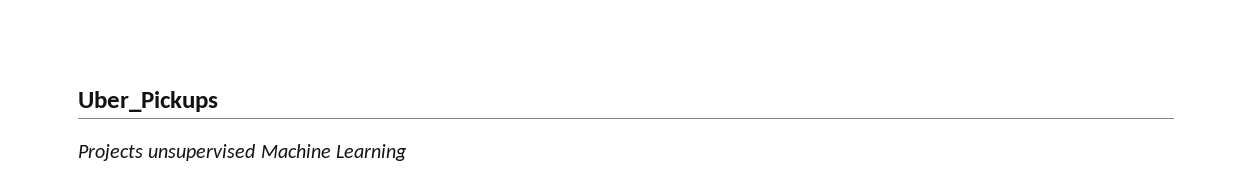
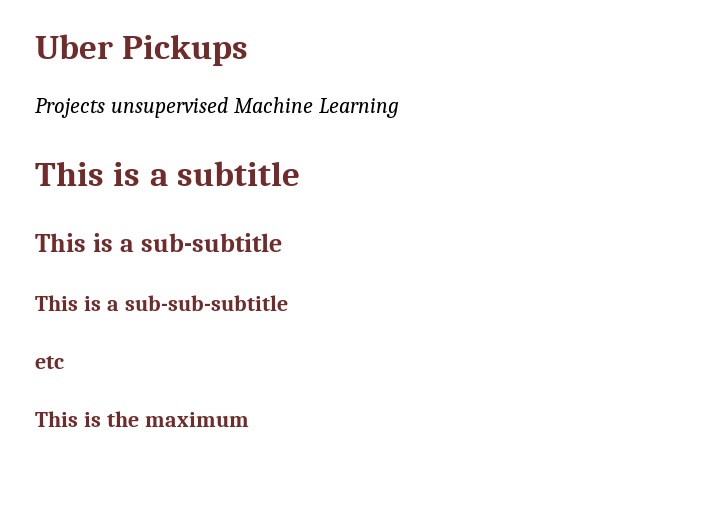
[78,91,218,112] Uber_Pickups -> [35,34,249,66] Uber Pickups
(408, 152) none -> [35,161,300,186] [35,233,282,252] [35,295,288,311] [35,356,64,369] [35,411,249,427] // This is a subtitle // This is a sub-subtitle // This is a sub-sub-subtitle // etc // This is the maximum

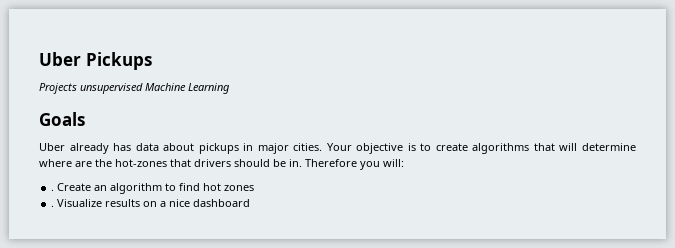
[35,161,300,186] [35,233,282,252] [35,295,288,311] [35,356,64,369] [35,411,249,427] This is a subtitle // This is a sub-subtitle // This is a sub-sub-subtitle // etc // This is the maximum -> [39,112,85,126] [39,143,636,154] [39,159,404,170] [51,183,255,194] [51,199,251,207] Goals // Uber already has data about pickups in major cities. Your objective is to create algorithms that will determine where are the hot-zones that drivers should be in. Therefore you will: // . Create an algorithm to find hot zones // . Visualize results on a nice dashboard

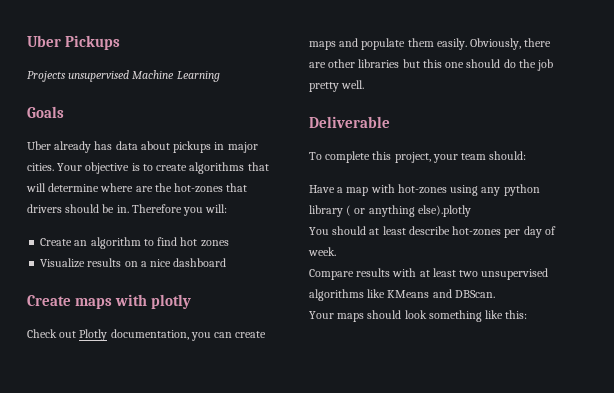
[51,189,55,191] . -> (228, 208) none
[51,205,55,207] . -> (229, 243) none
(251, 203) none -> [27,294,192,309] [27,329,267,341] [309,38,552,50] [309,59,554,71] [309,80,365,92] [309,116,390,128] [309,151,527,163] [309,184,540,196] [309,205,471,217] [309,226,556,238] [308,247,336,256] [309,268,549,280] [309,289,495,301] [309,310,528,322] // Create maps with plotly // Check out Plotly documentation, you can create maps and populate them easily. Obviously, there are other libraries but this one should do the job pretty well. // Deliverable // To complete this project, your team should: // Have a map with hot-zones using any python library ( or anything else).plotly // You should at least describe hot-zones per day of week. // Compare results with at least two unsupervised algorithms like KMeans and DBScan. // Your maps should look something like this:

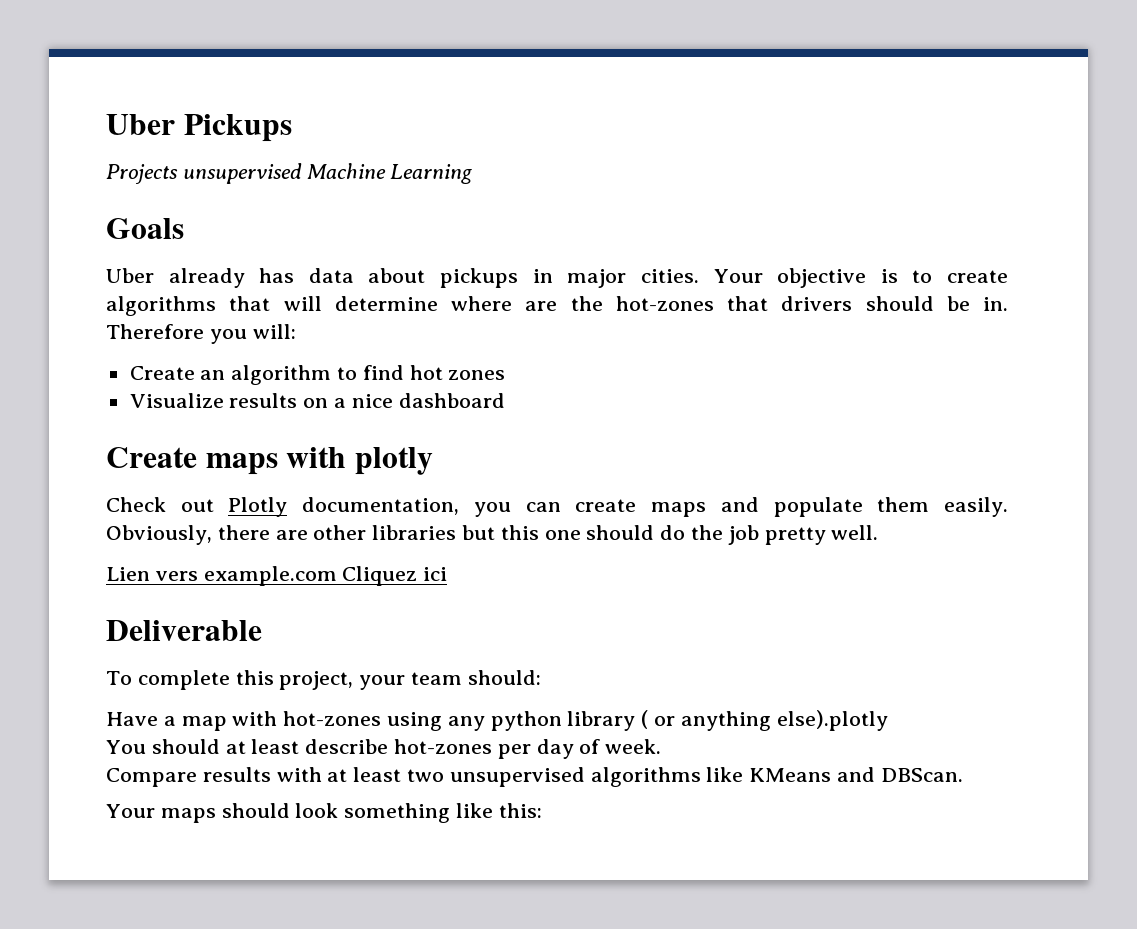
(365, 84) none -> [106,566,448,586] // Lien vers example.com Cliquez ici

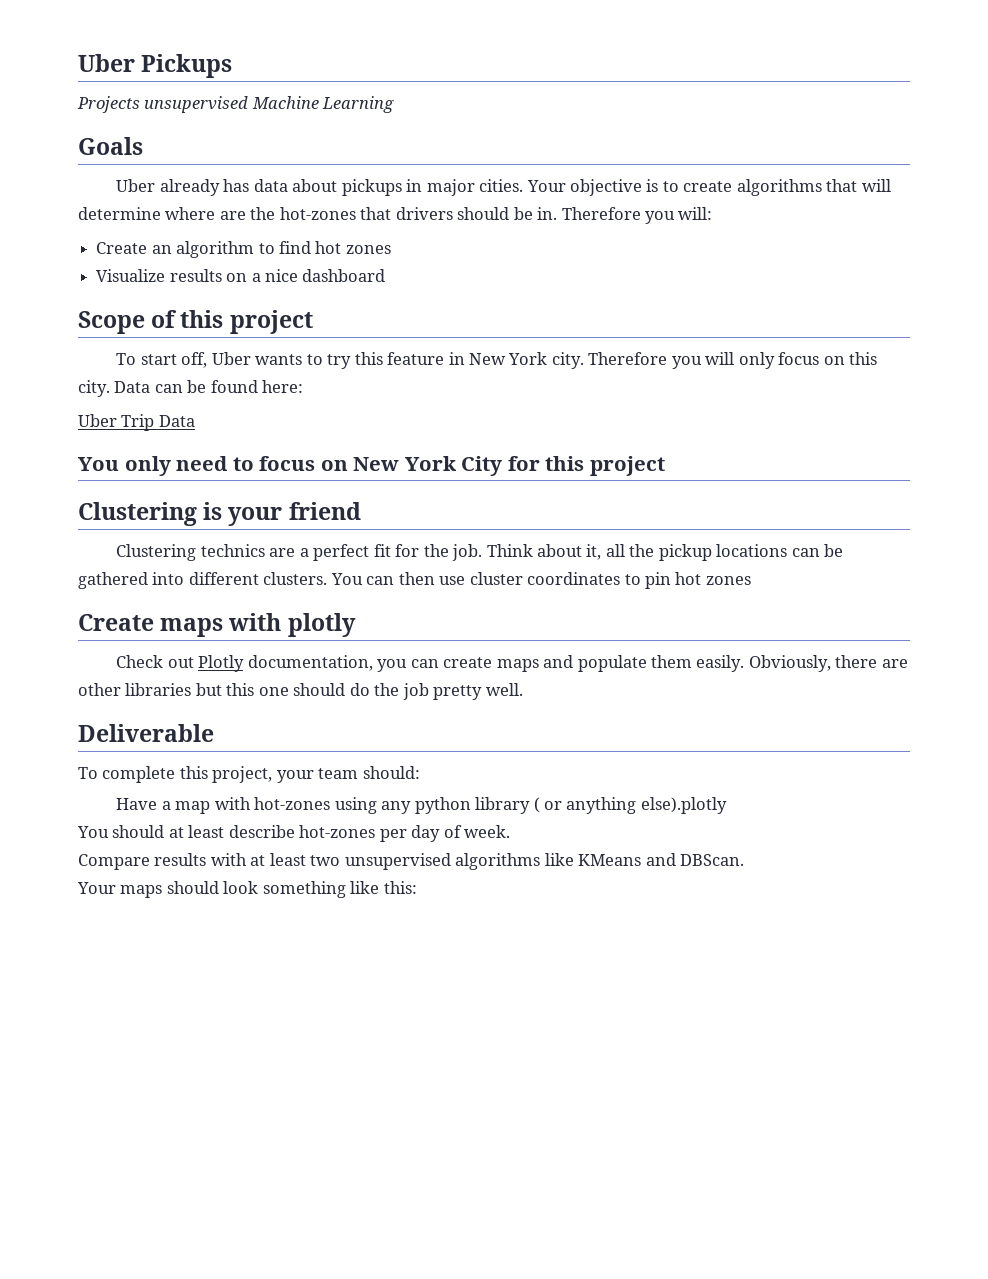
(505, 400) none -> [78,310,313,334] [116,352,878,369] [78,380,304,397] [78,414,195,431] [78,456,665,476] [78,502,361,526] [116,544,844,561] [78,572,751,589] // Scope of this project // To start off, Uber wants to try this feature in New York city. Therefore you will only focus on this city. Data can be found here: // Uber Trip Data // You only need to focus on New York City for this project // Clustering is your friend // Clustering technics are a perfect fit for the job. Think about it, all the pickup locations can be gathered into different clusters. You can then use cluster coordinates to pin hot zones
[106,566,448,586] // Lien vers example.com Cliquez ici -> (523, 689) none

